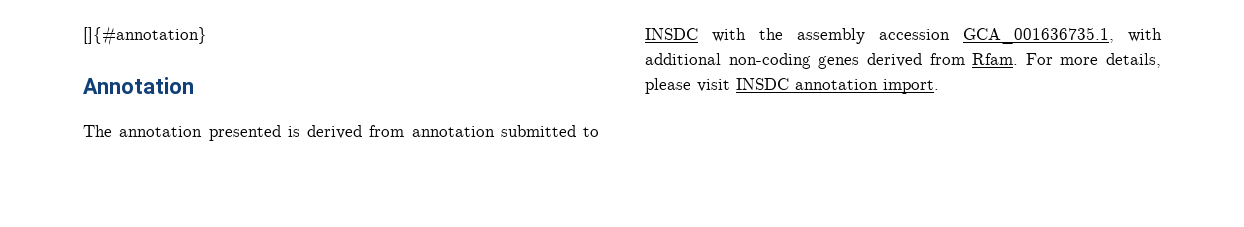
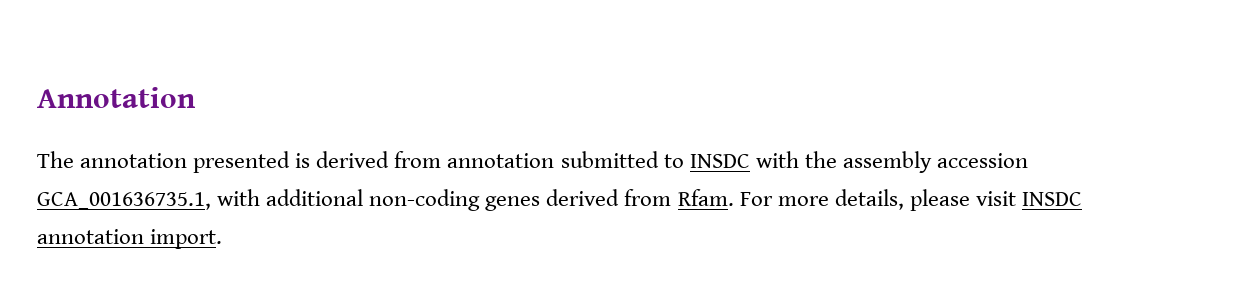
[83,26,207,46] []{#annotation} // -> (37, 97) none

